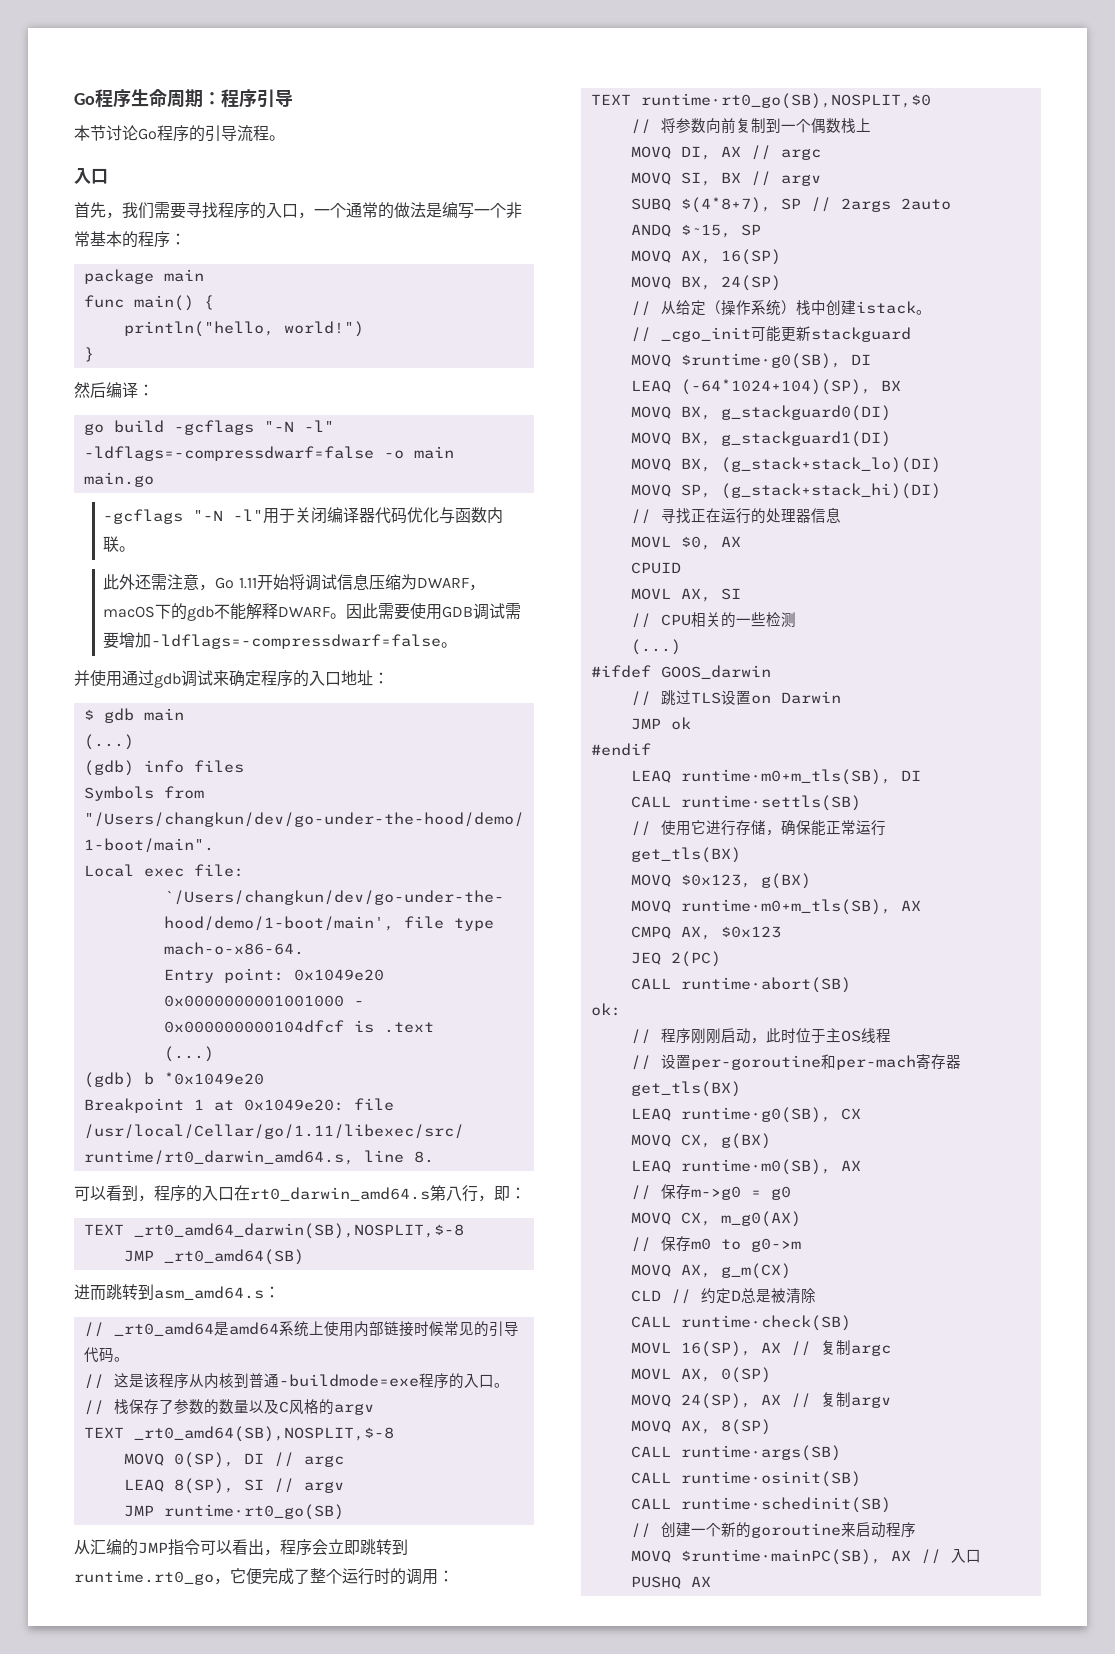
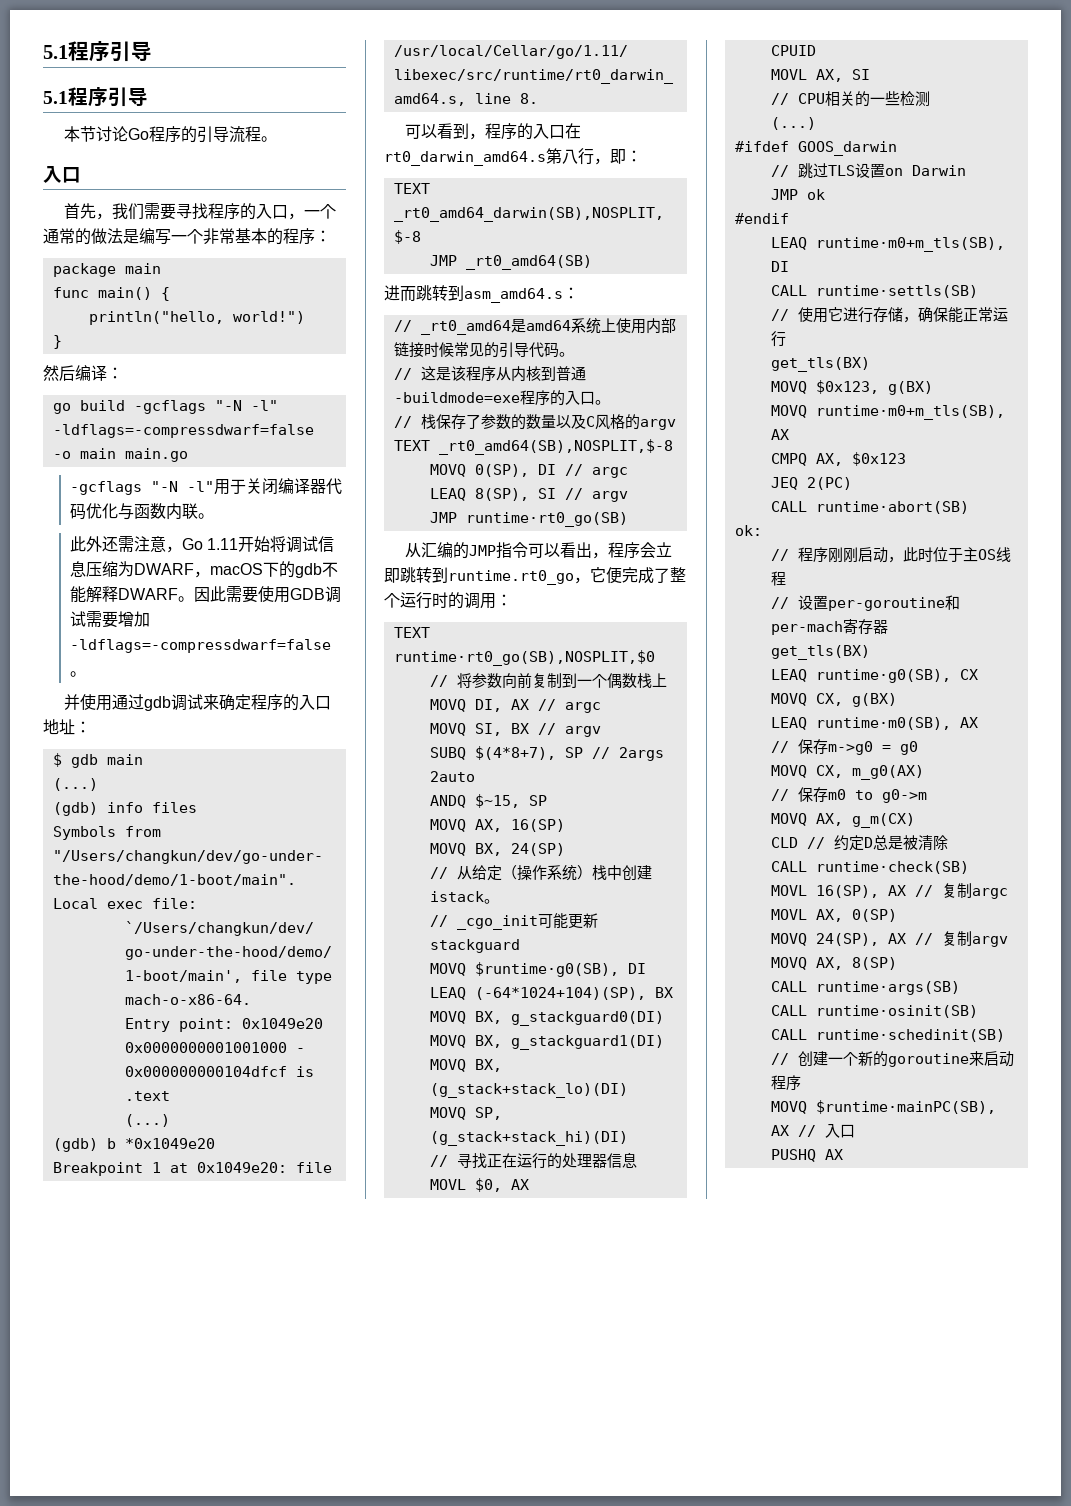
[74,89,221,108] Go程序生命周期： -> [43,41,152,62] [43,91,68,104] 5.1程序引导 // 5.1

